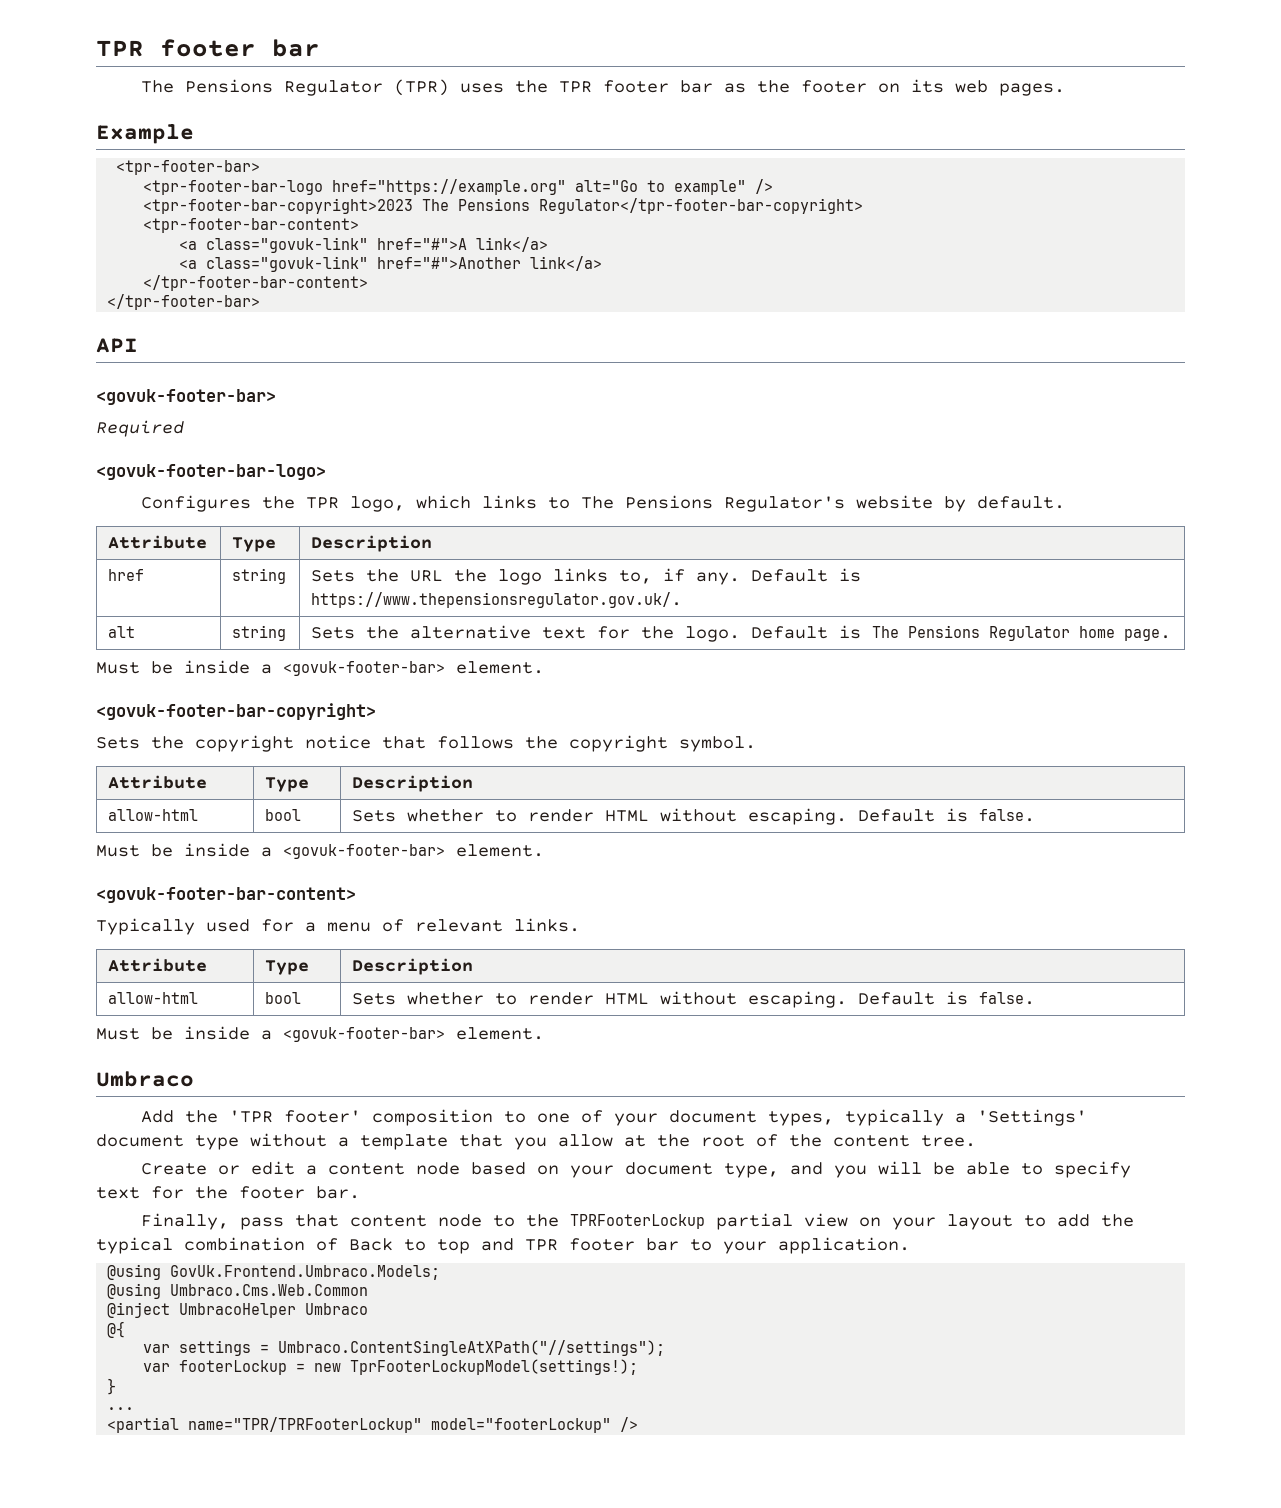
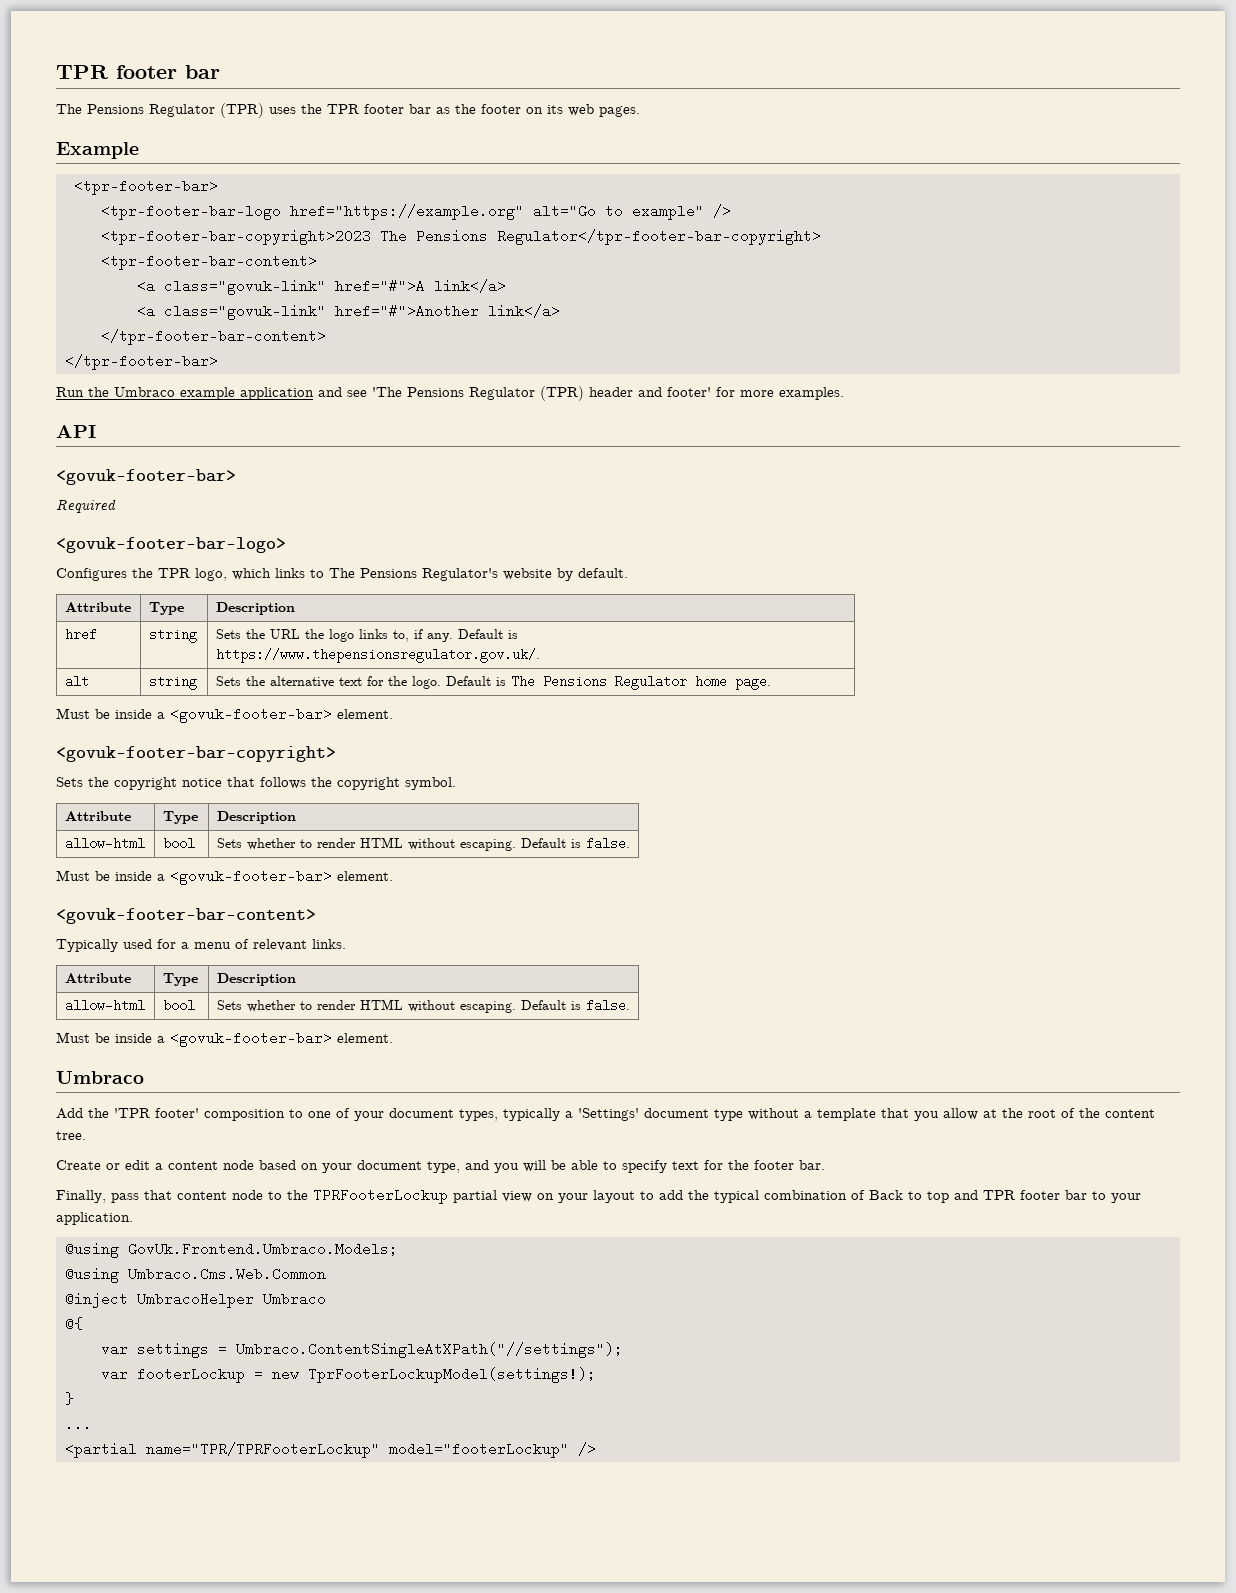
(261, 302) none -> [56,386,844,401] // Run the Umbraco example application and see 'The Pensions Regulator (TPR) header and footer' for more examples.

